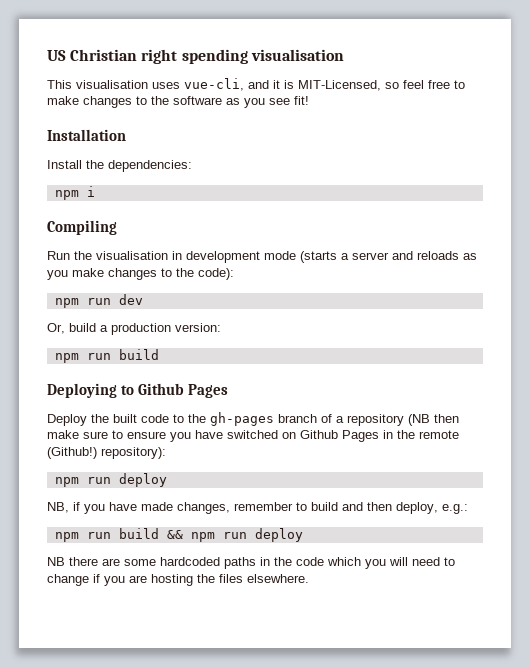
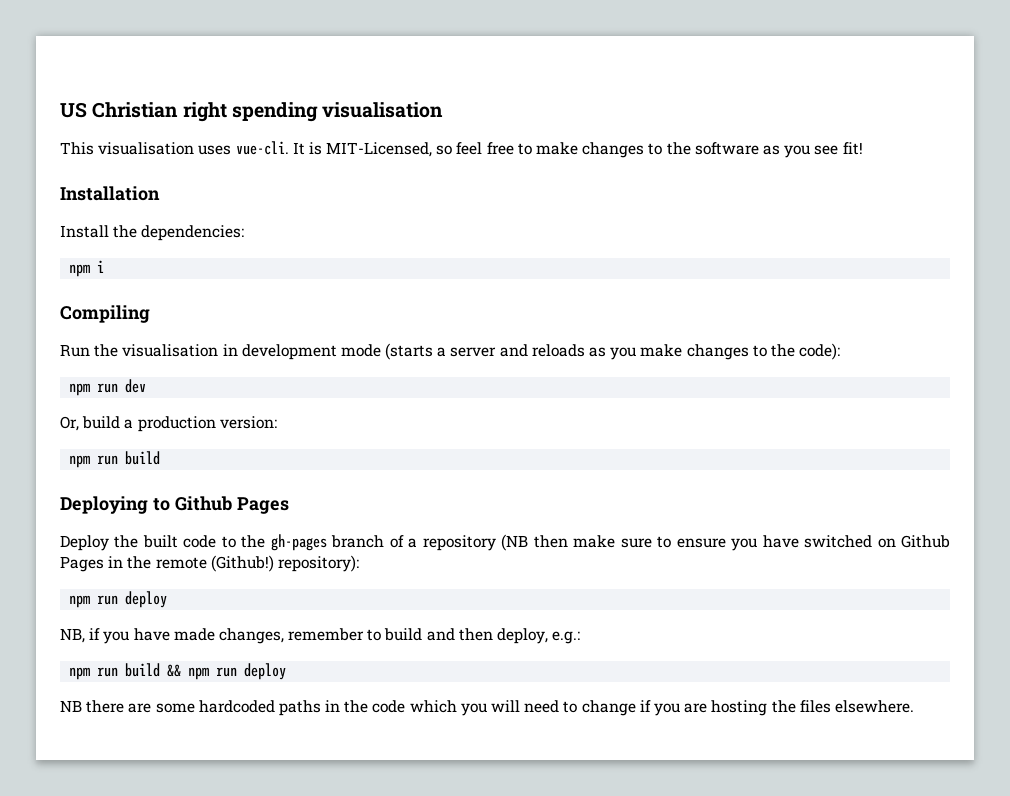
[184,78,280,91] vue-cli, and it -> [235,141,305,155] vue-cli. It

